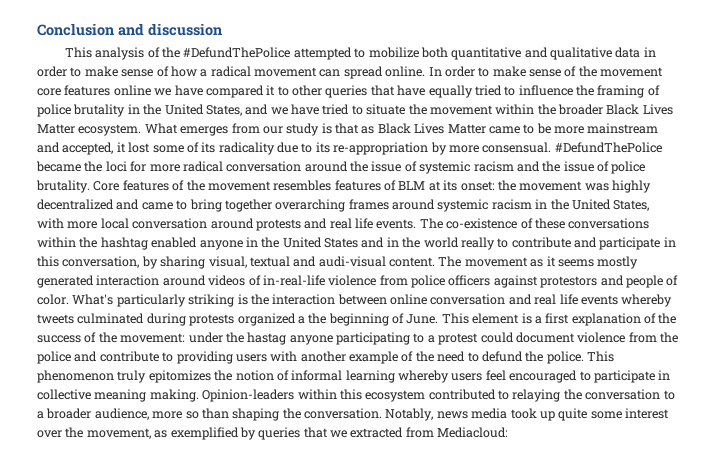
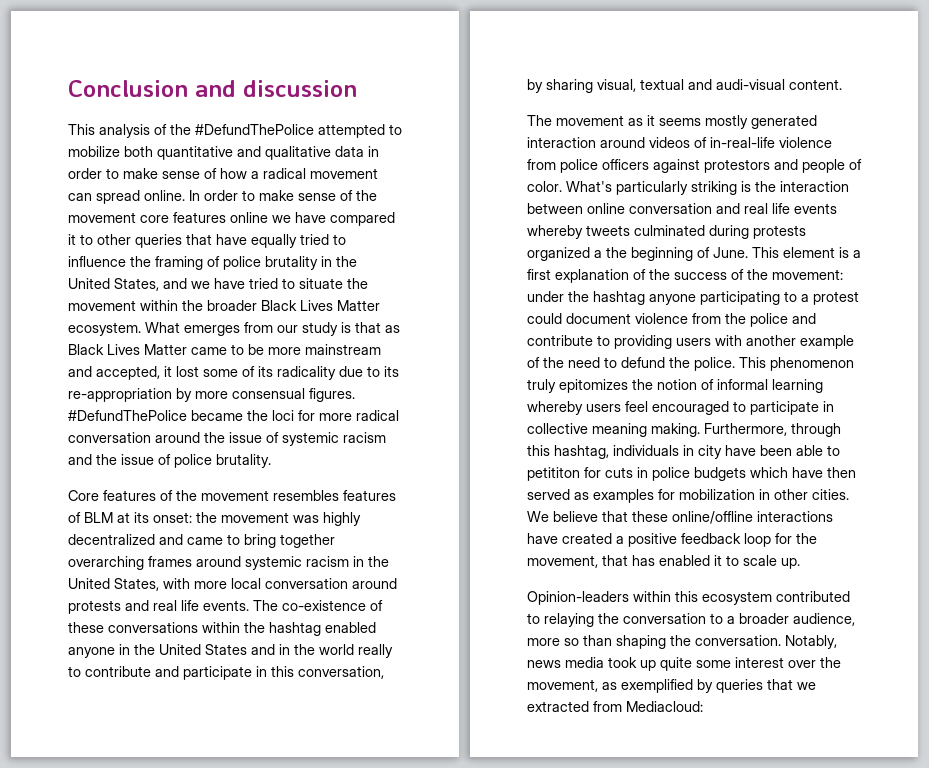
[482,142,552,153] consensual. -> [232,388,355,402] consensual figures.
(90, 186) none -> (271, 461) //
(435, 262) none -> (842, 84) //
[247,332,287,345] hastag -> [593,291,645,305] hashtag
(199, 395) none -> [704,423,841,437] [527,445,840,459] [527,467,856,481] [527,489,849,503] [527,511,833,524] [527,533,817,547] [527,555,800,569] Furthermore, through this hashtag, individuals in city have been able to petititon for cuts in police budgets which have then served as examples for mobilization in other cities. We believe that these online/offline interactions have created a positive feedback loop for the movement, that has enabled it to scale up. //

